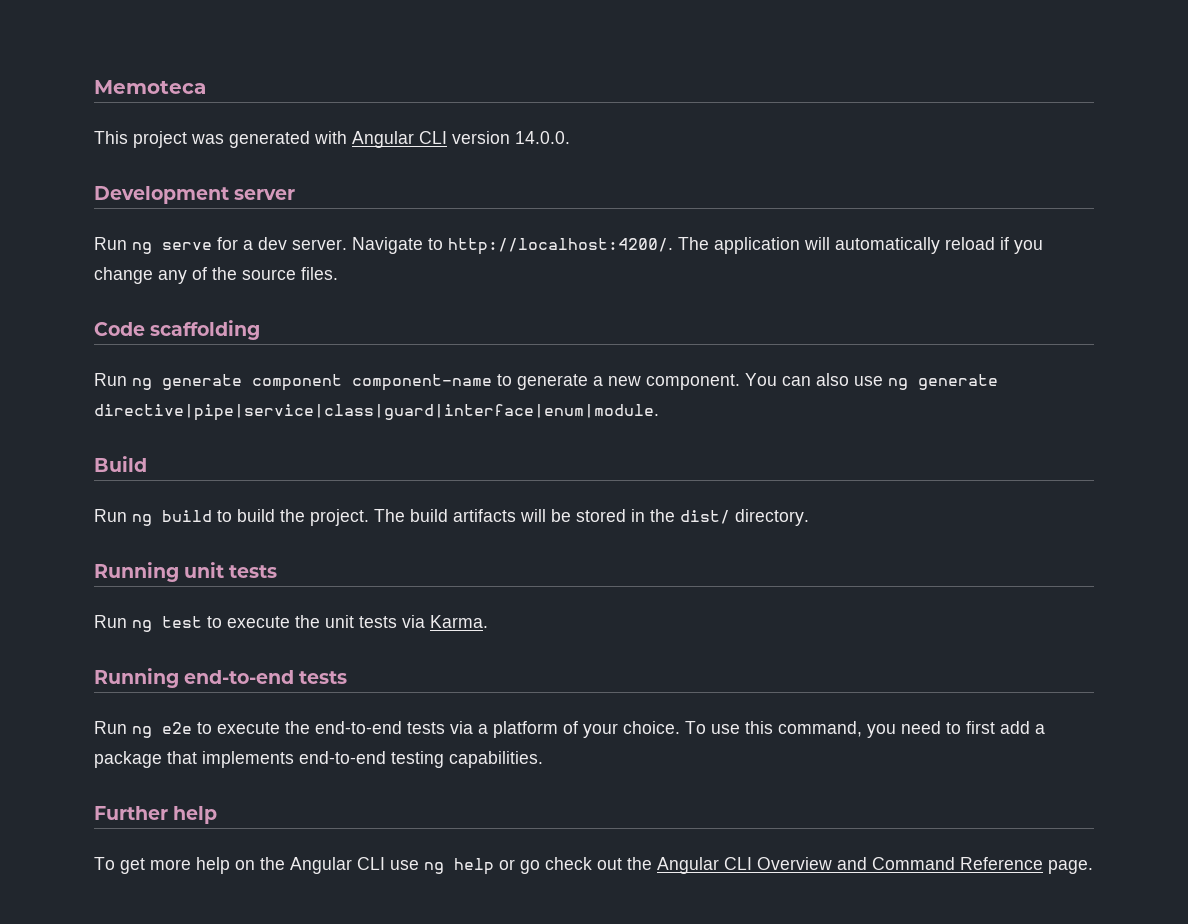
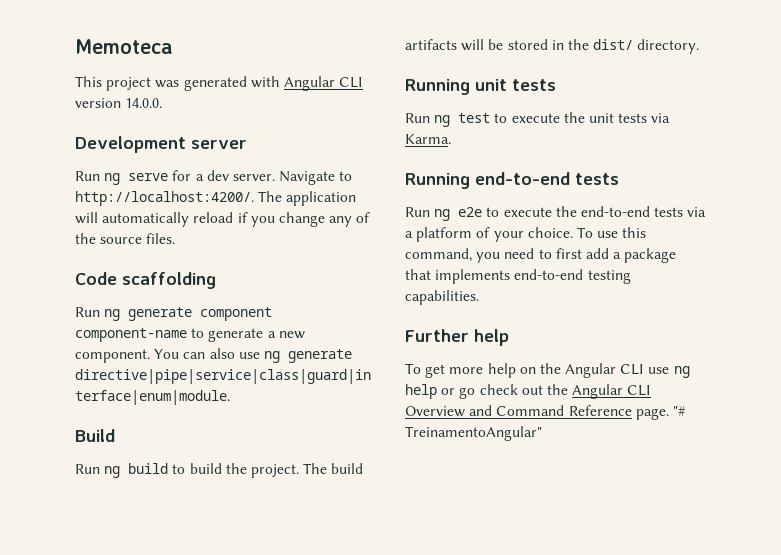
(1093, 867) none -> [672,406,685,416] [405,426,542,441] "# TreinamentoAngular"

